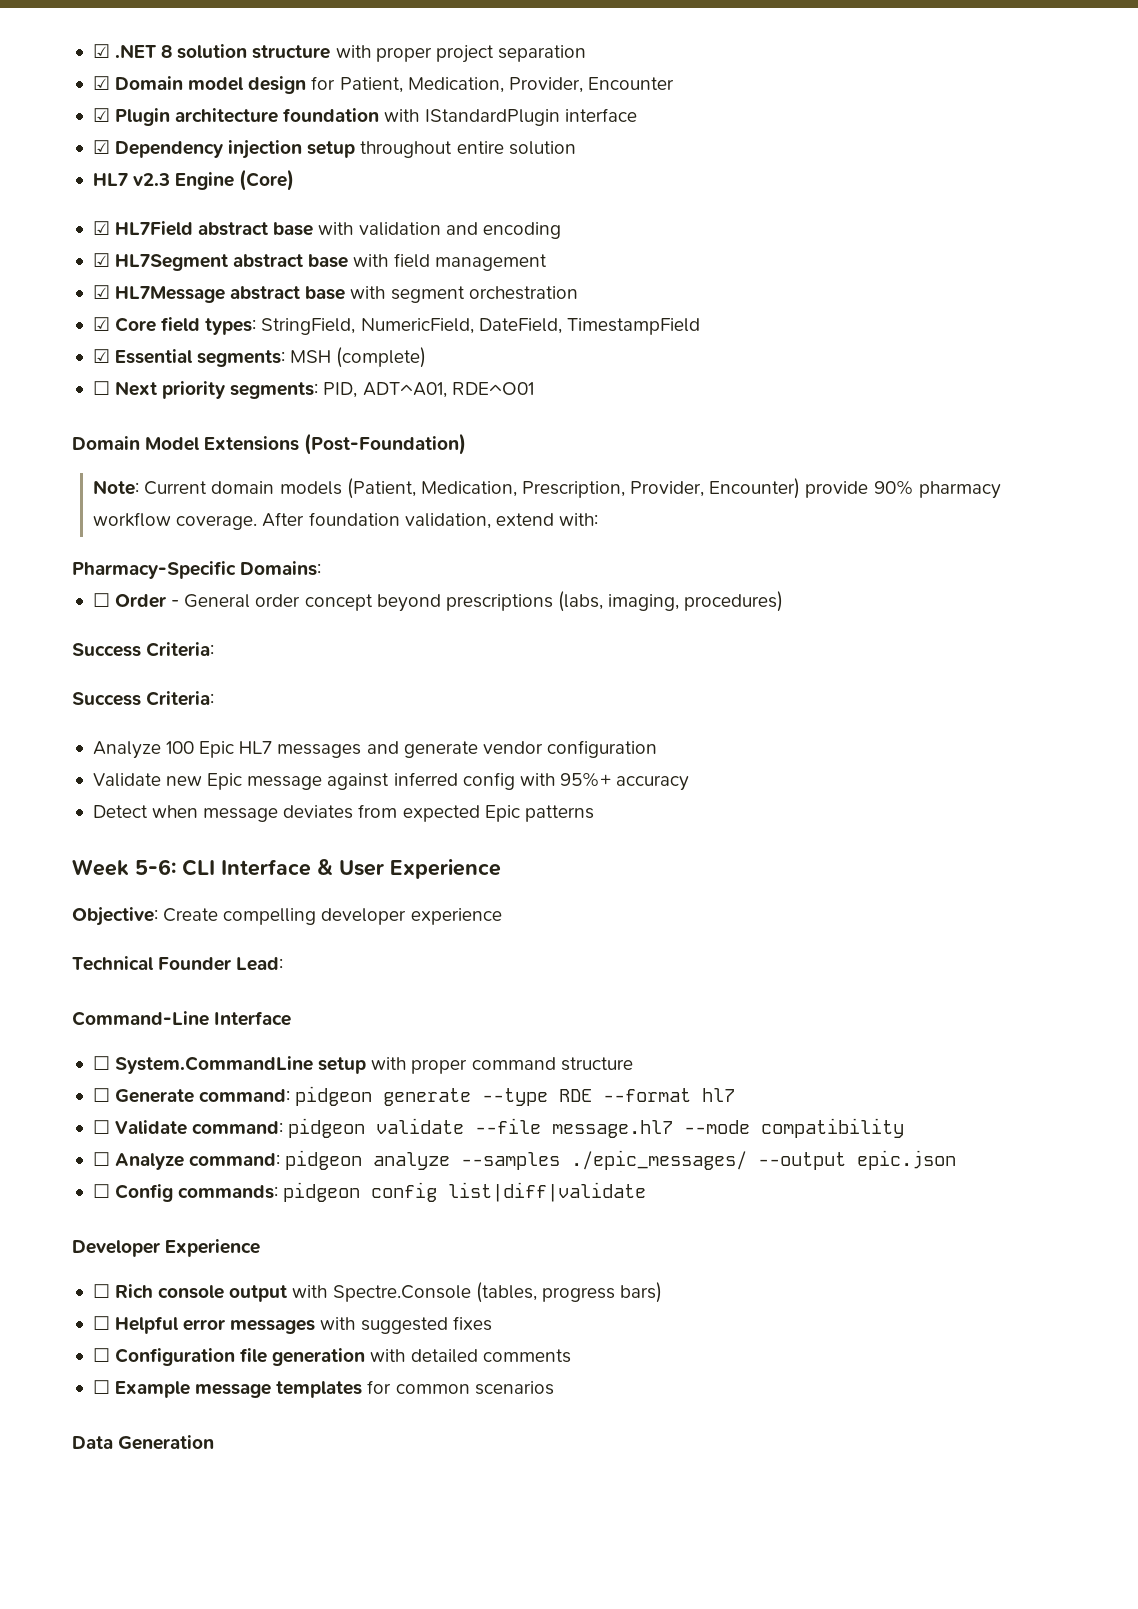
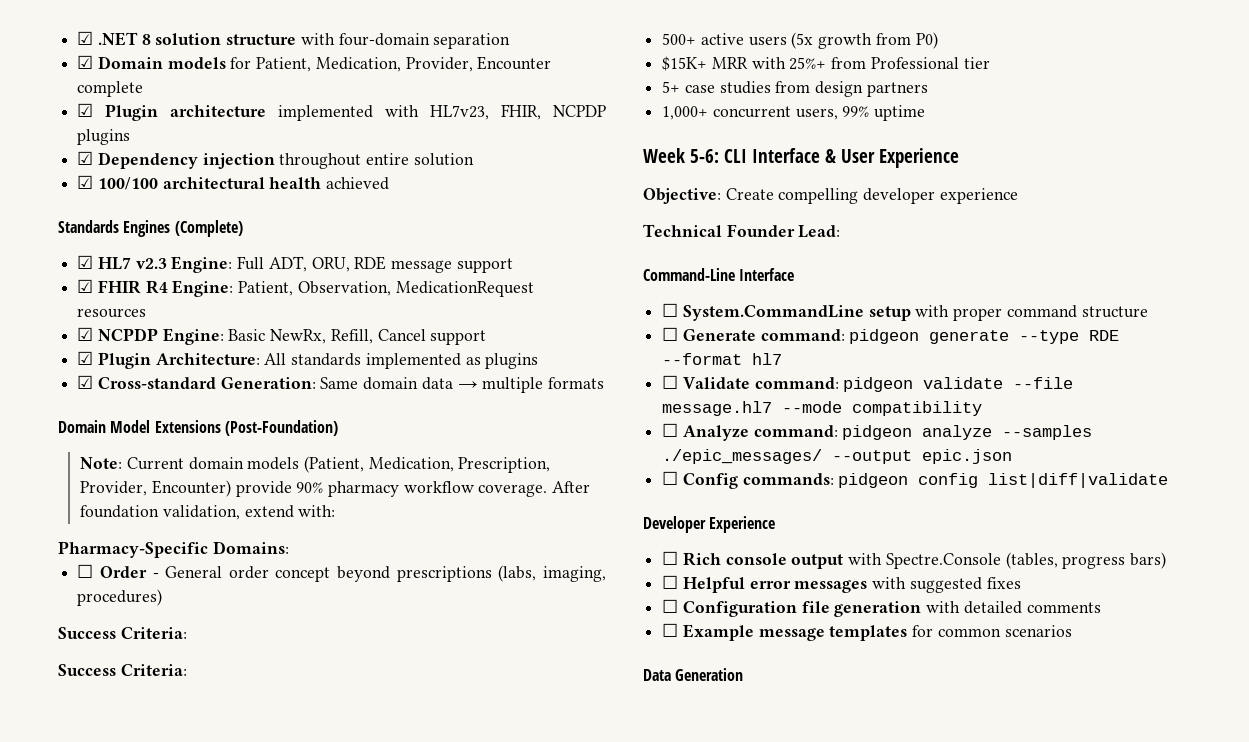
[375,45,494,63] proper project -> [338,33,430,46] four-domain
[188,76,307,94] model design -> [167,57,226,69] models
(674, 83) none -> [77,81,144,97] complete
[283,108,637,126] foundation with IStandardPlugin interface -> [278,104,606,121] [77,129,131,145] implemented with HL7v23, FHIR, NCPDP plugins
[307,141,356,158] setup -> (275, 161) none
[92,169,295,191] [92,221,561,239] [92,253,547,271] [92,285,578,303] [92,317,700,335] [92,347,427,368] [92,381,534,399] HL7 v2.3 Engine (Core) // ☑ HL7Field abstract base with validation and encoding // ☑ HL7Segment abstract base with field management // ☑ HL7Message abstract base with segment orchestration // ☑ Core field types: StringField, NumericField, DateField, TimestampField // ☑ Essential segments: MSH (complete) // ☐ Next priority segments: PID, ADT^A01, RDE^O01 -> [77,175,390,190] [58,220,243,237] [77,255,513,273] [77,279,534,297] [77,308,147,318] [77,327,487,345] [77,351,539,369] [77,375,605,393] ☑ 100/100 architectural health achieved // Standards Engines (Complete) // ☑ HL7 v2.3 Engine: Full ADT, ORU, RDE message support // ☑ FHIR R4 Engine: Patient, Observation, MedicationRequest resources // ☑ NCPDP Engine: Basic NewRx, Refill, Cancel support // ☑ Plugin Architecture: All standards implemented as plugins // ☑ Cross-standard Generation: Same domain data → multiple formats
[92,740,657,759] [92,772,690,791] [92,804,594,822] Analyze 100 Epic HL7 messages and generate vendor configuration // Validate new Epic message against inferred config with 95%+ accuracy // Detect when message deviates from expected Epic patterns -> [662,32,938,49] [662,56,990,71] [662,81,928,97] [662,105,926,121] 500+ active users (5x growth from P0) // $15K+ MRR with 25%+ from Professional tier // 5+ case studies from design partners // 1,000+ concurrent users, 99% uptime

